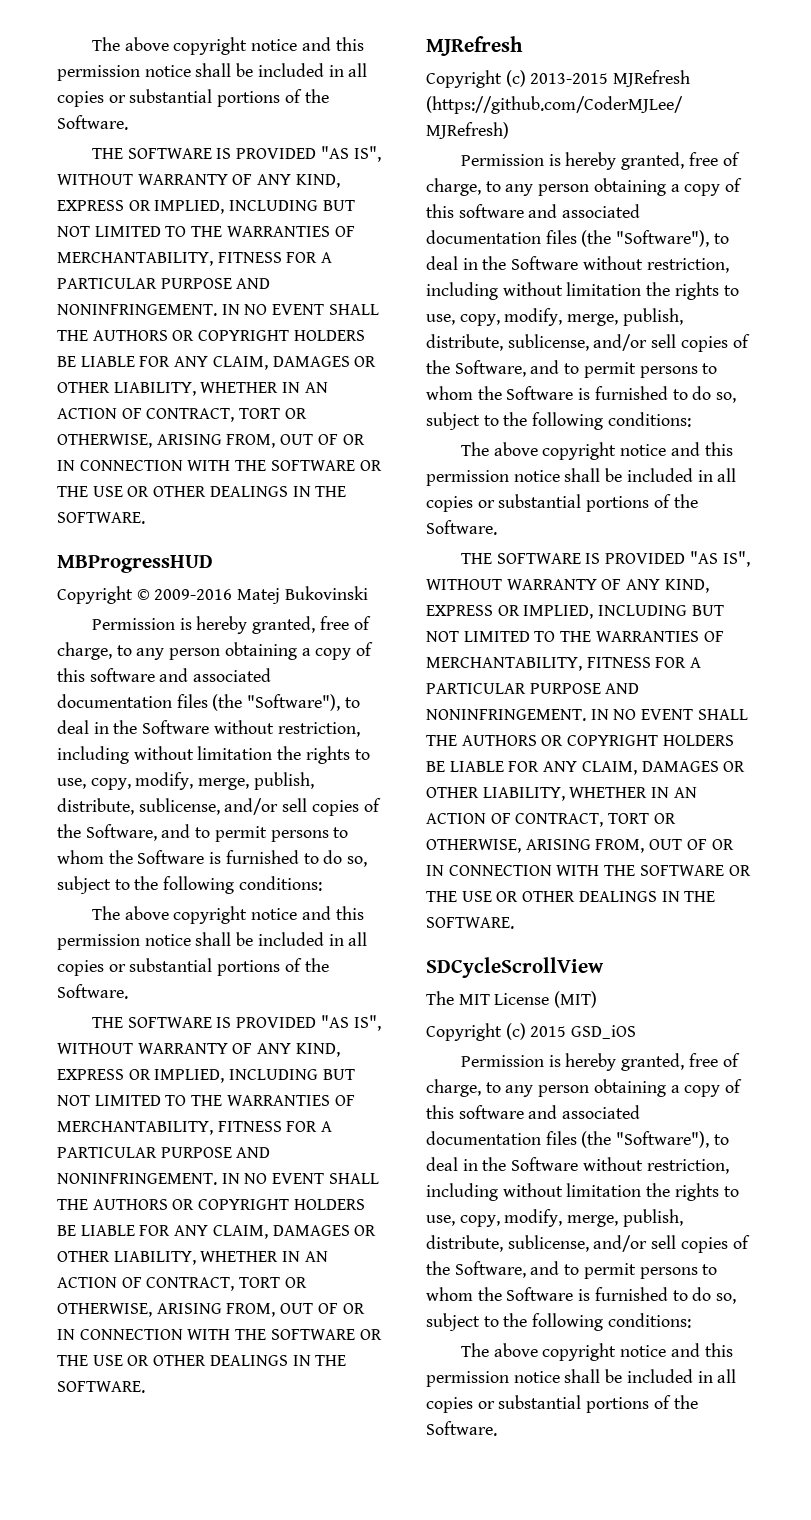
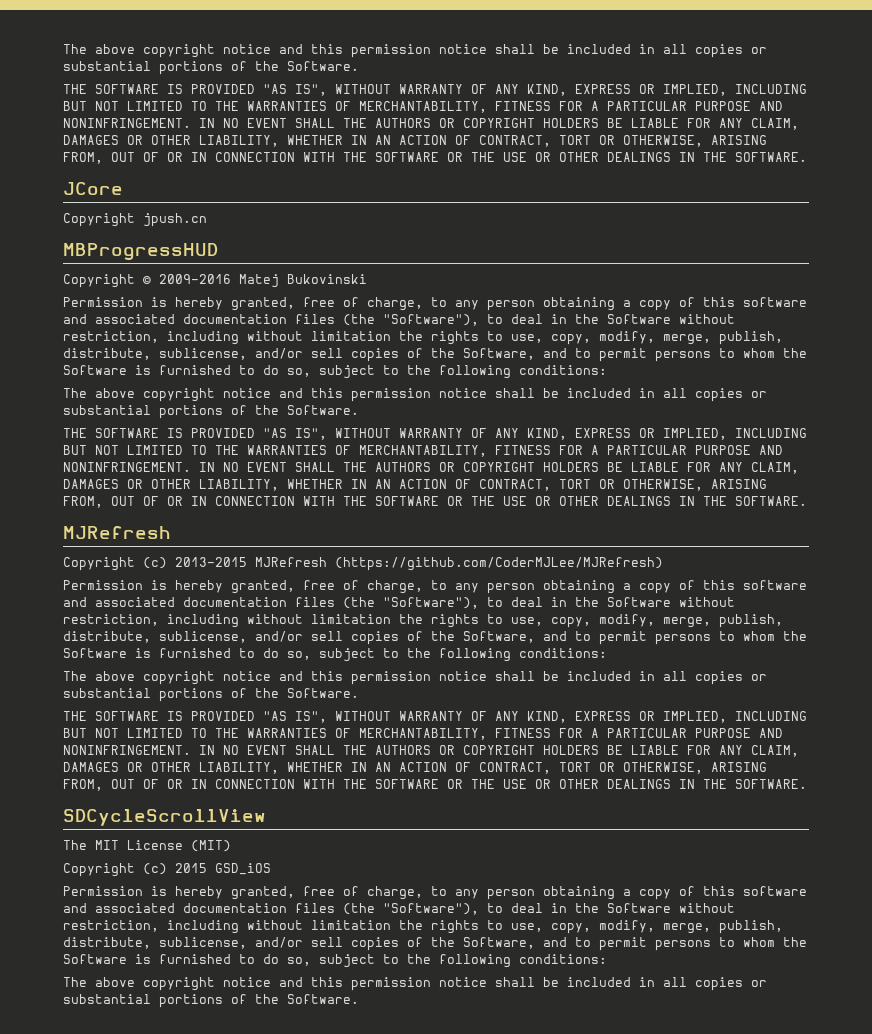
(145, 518) none -> [63,182,123,195] [63,213,207,227] // JCore // Copyright jpush.cn

